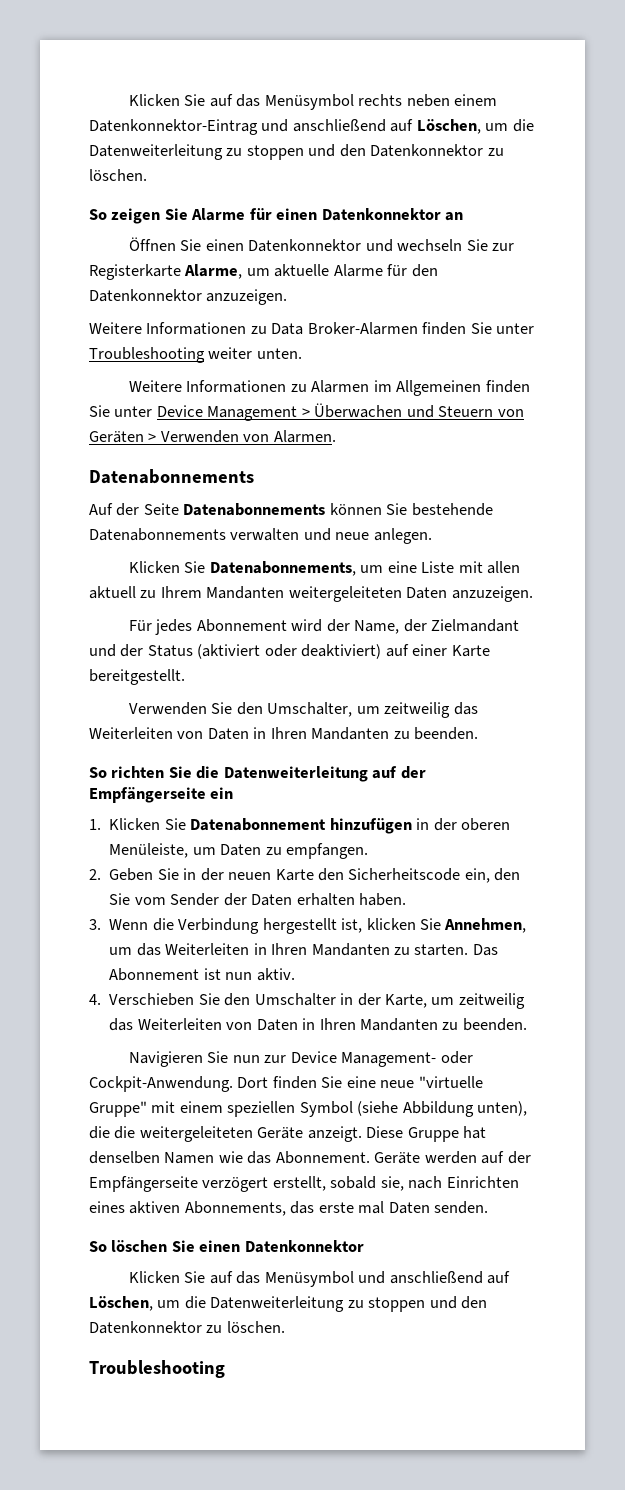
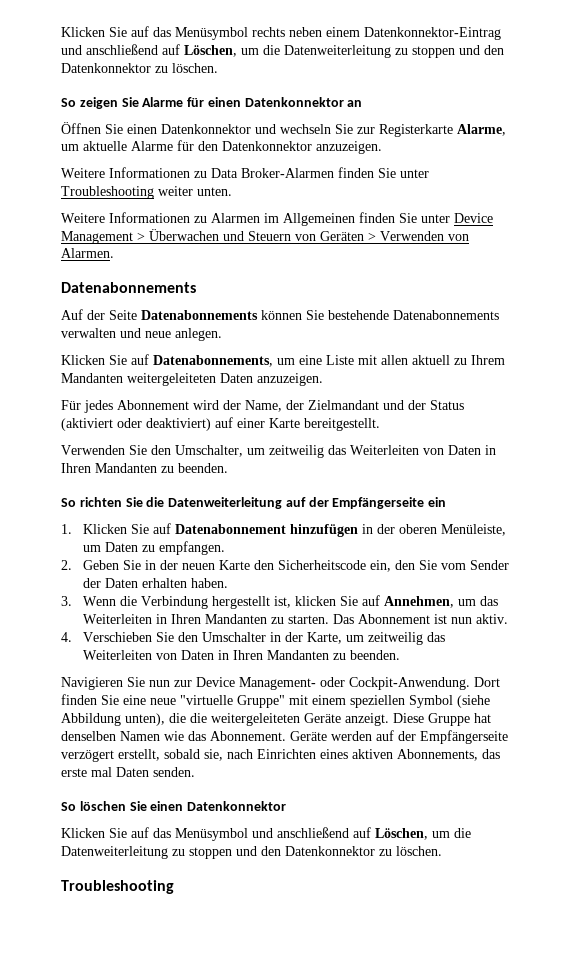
(206, 567) none -> [131,354,149,365] auf
(186, 824) none -> [152,523,171,534] auf
(441, 924) none -> [361,595,380,606] auf

